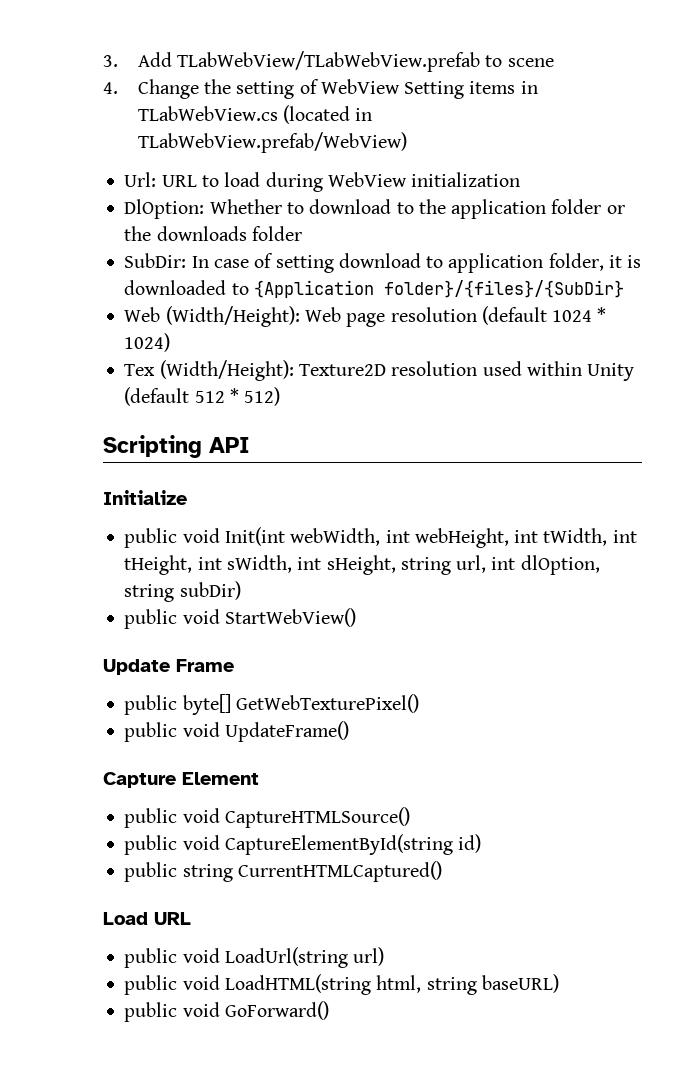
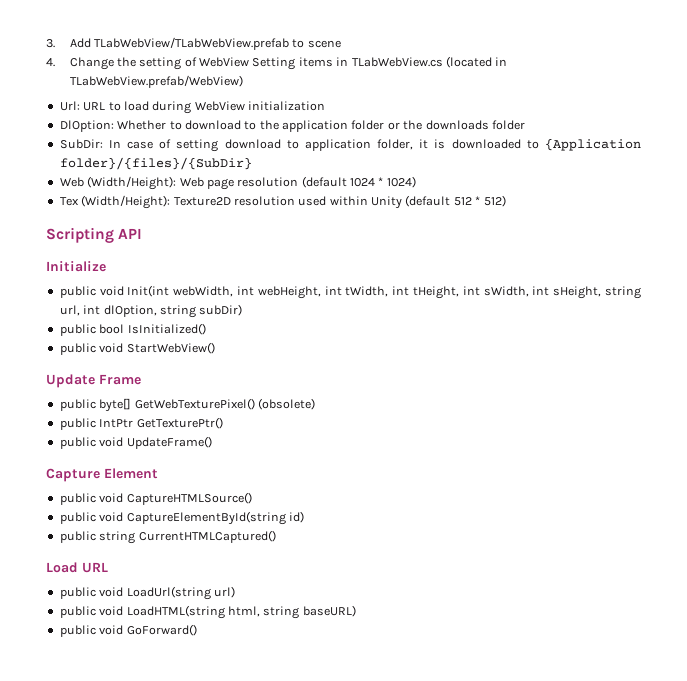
(241, 590) none -> [59,323,206,336] // public bool IsInitialized()
(419, 703) none -> [257,398,315,410] [59,417,223,430] (obsolete) // public IntPtr GetTexturePtr()

